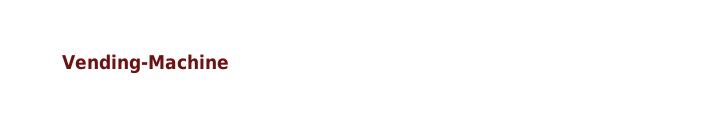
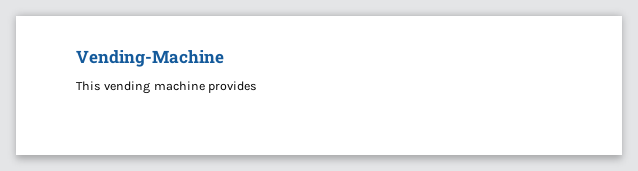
(229, 64) none -> [76,81,258,94] // This vending machine provides

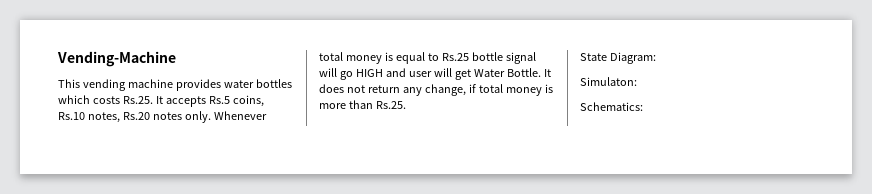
(258, 87) none -> [223,79,292,88] [58,95,264,107] [58,111,267,123] [319,52,536,64] [319,68,551,80] [319,84,553,96] [319,100,406,109] [580,52,656,64] [580,77,637,86] [580,102,643,111] water bottles which costs Rs.25. It accepts Rs.5 coins, Rs.10 notes, Rs.20 notes only. Whenever total money is equal to Rs.25 bottle signal will go HIGH and user will get Water Bottle. It does not return any change, if total money is more than Rs.25. // State Diagram: // Simulaton: // Schematics:

